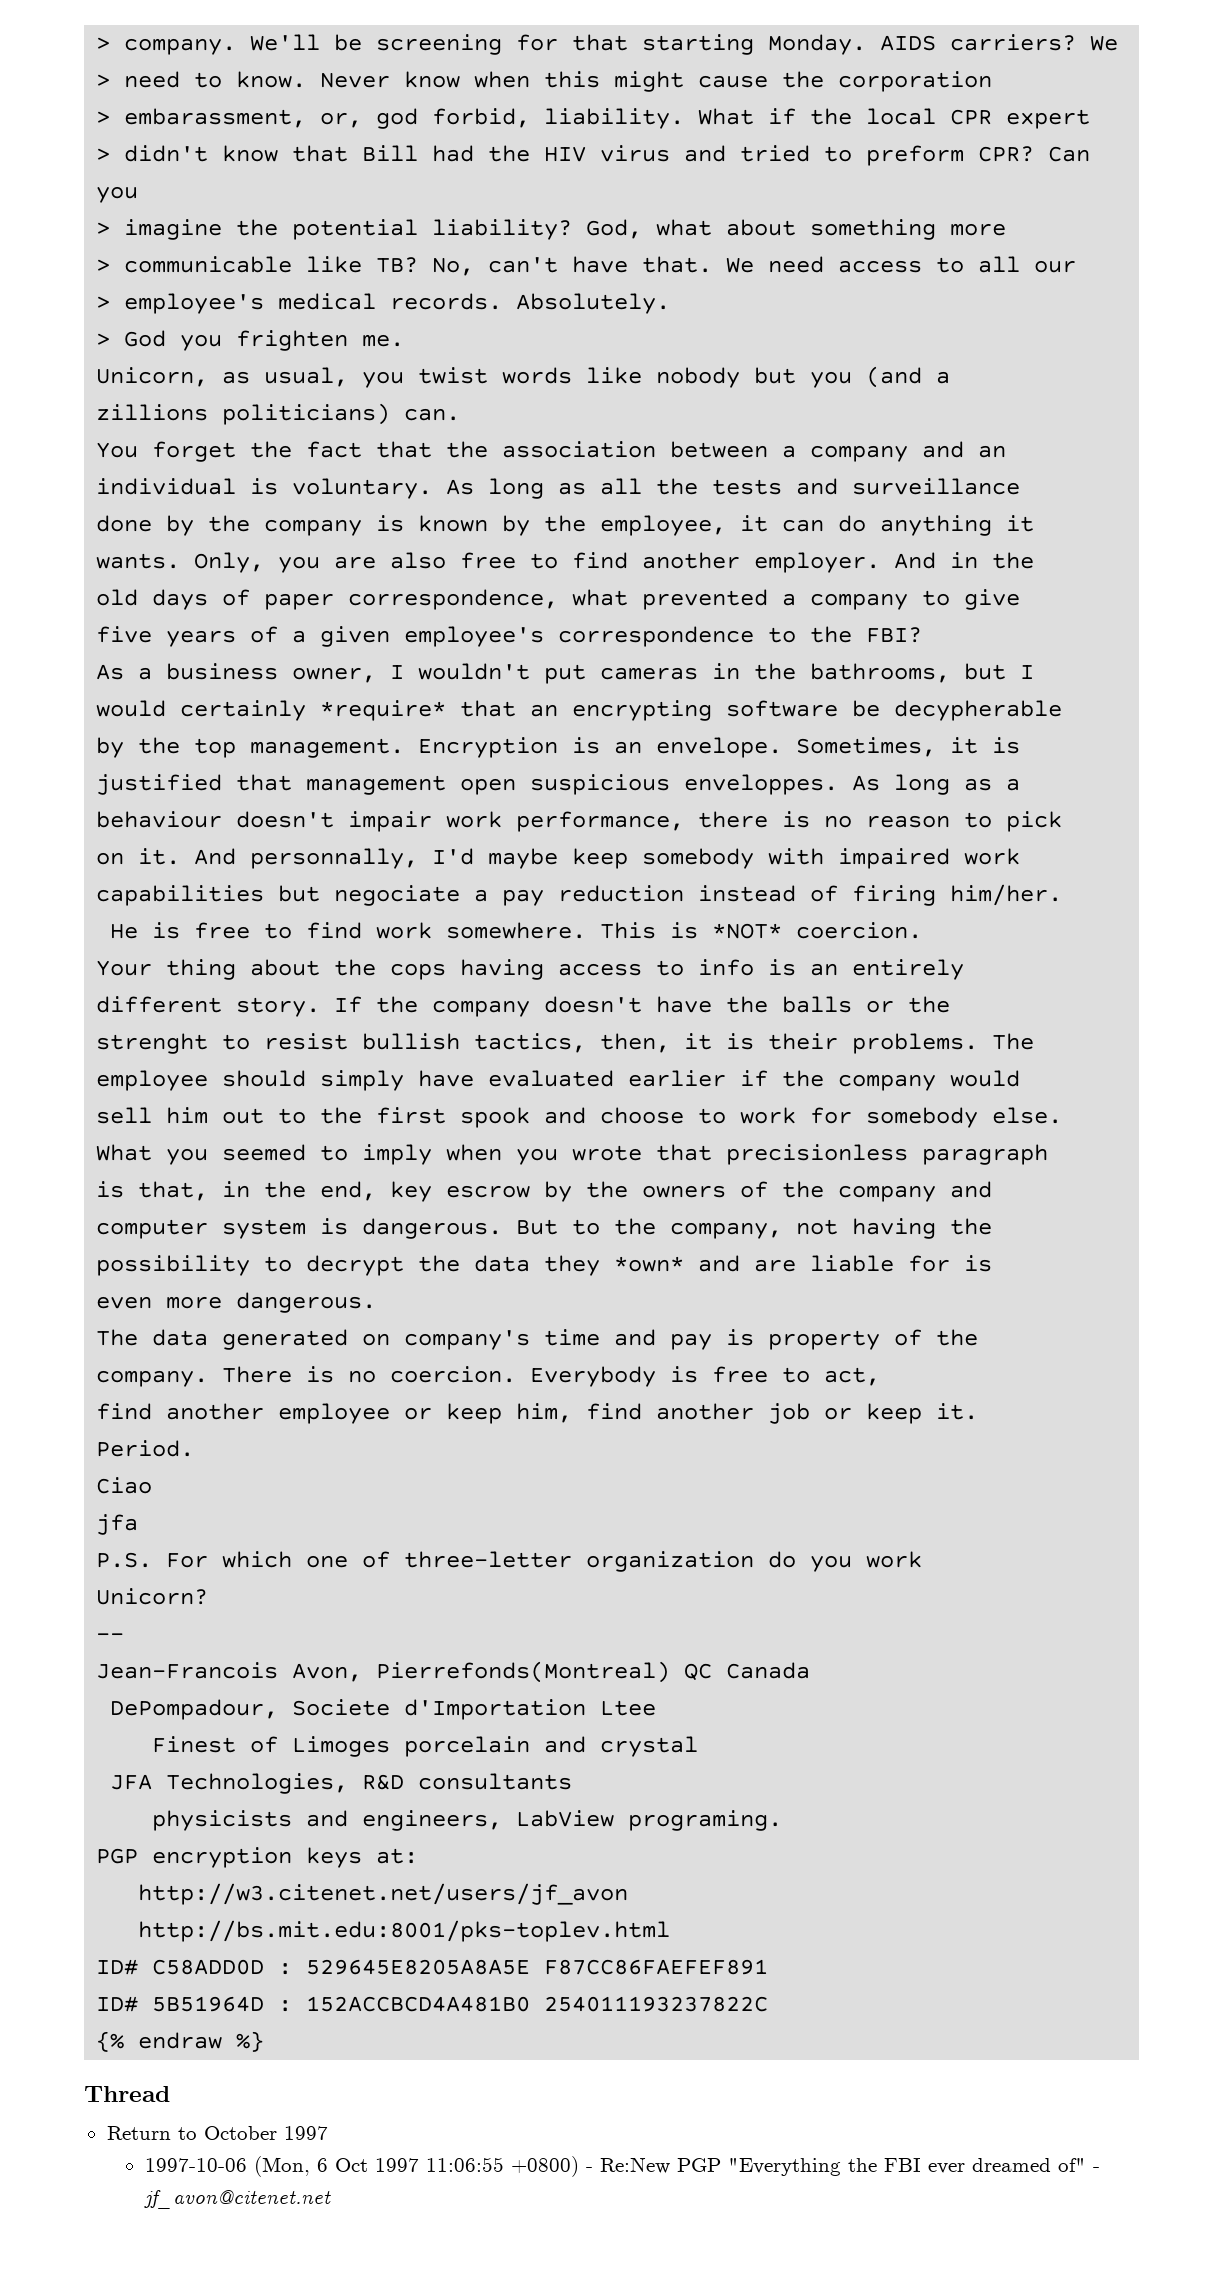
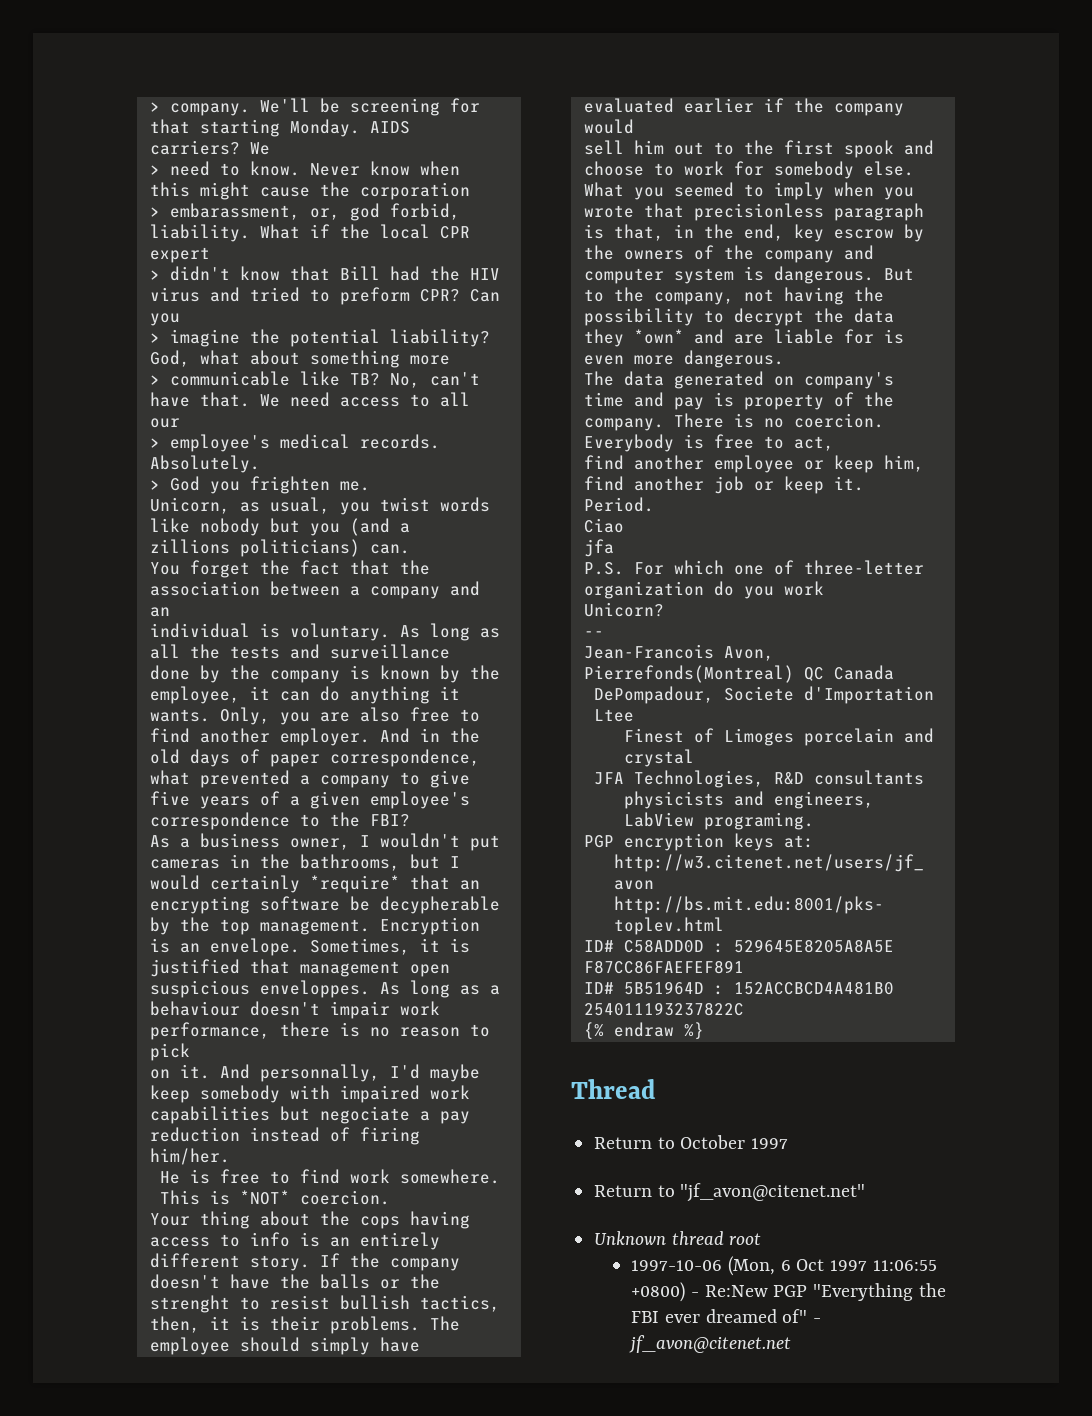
(328, 2133) none -> [594,1183,866,1202] [594,1231,762,1245] // Return to "jf_avon@citenet.net" // Unknown thread root

